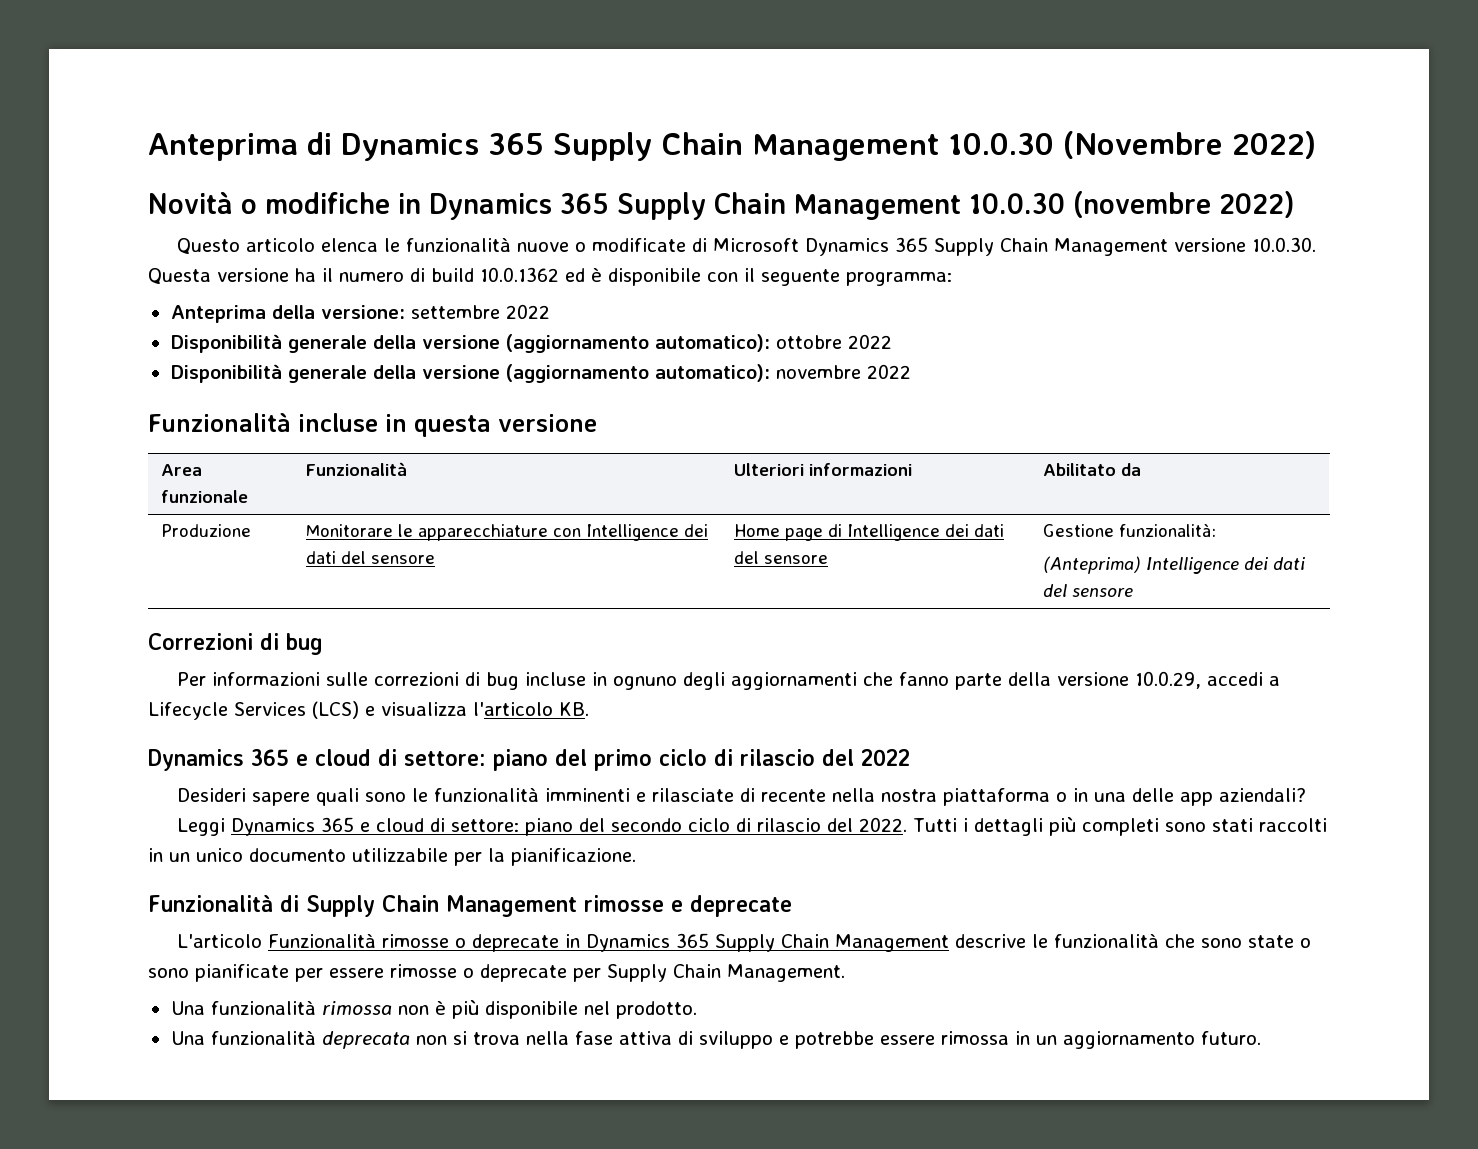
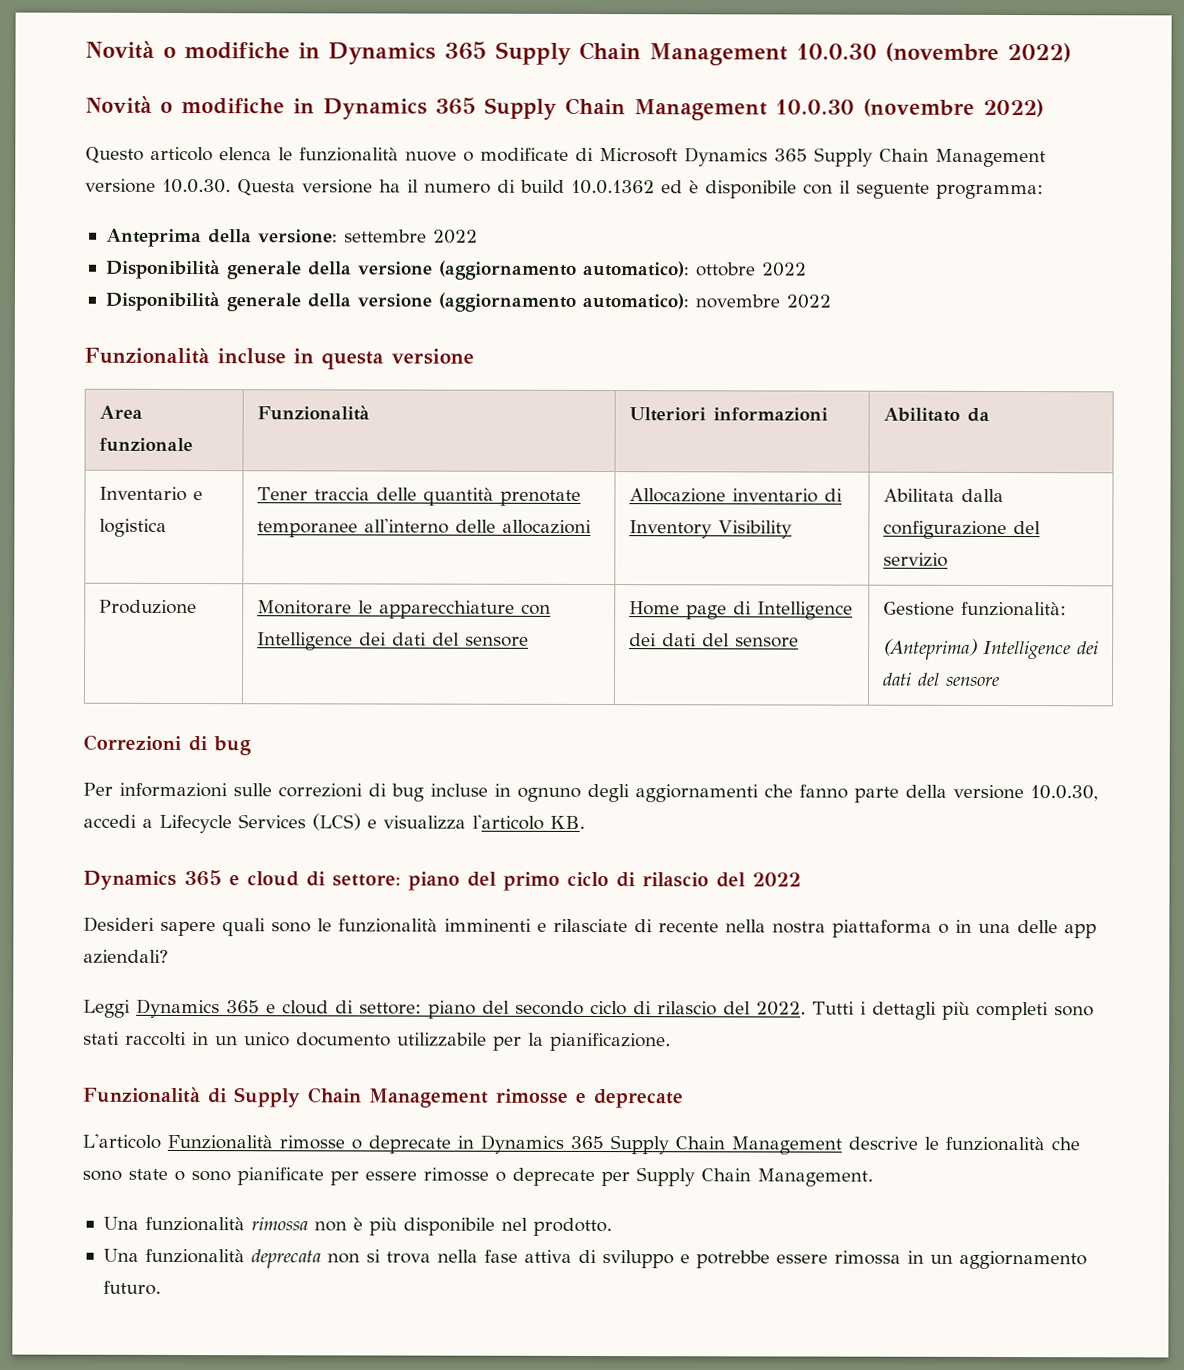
[148,131,1223,161] Anteprima di Dynamics 365 Supply Chain Management 10.0.30 (Novembre -> [85,40,999,66] Novità o modifiche in Dynamics 365 Supply Chain Management 10.0.30 (novembre
(1141, 469) none -> [98,486,203,502] [98,518,167,537] [256,487,581,506] [256,518,592,538] [628,488,843,503] [628,520,792,539] [882,488,1004,503] [882,520,1041,540] [882,552,948,567] // Inventario e logistica | Tener traccia delle quantità prenotate temporanee all'interno delle allocazioni | Allocazione inventario di Inventory Visibility | Abilitata dalla configurazione del servizio
[1134,671,1201,689] 10.0.29, -> [1030,785,1098,802] 10.0.30,

